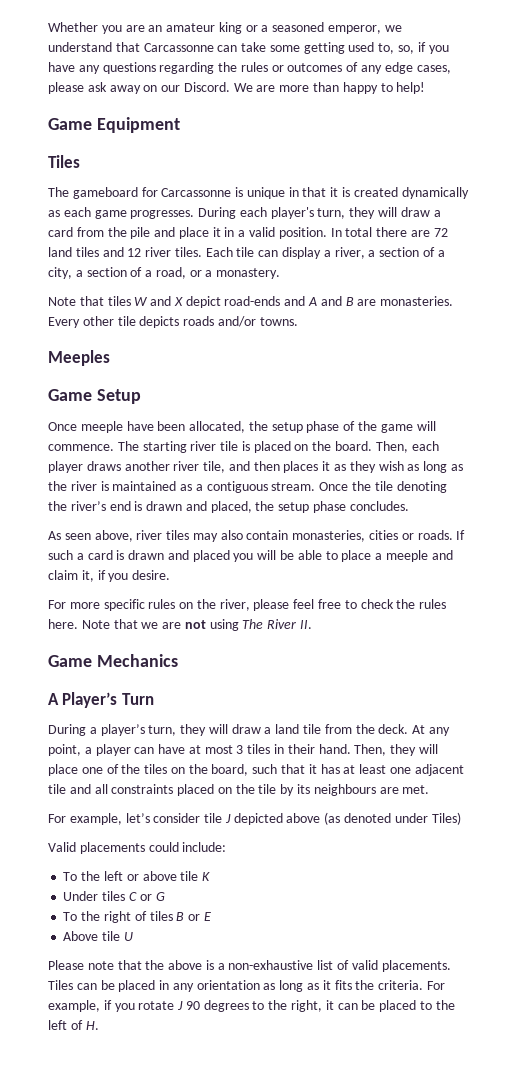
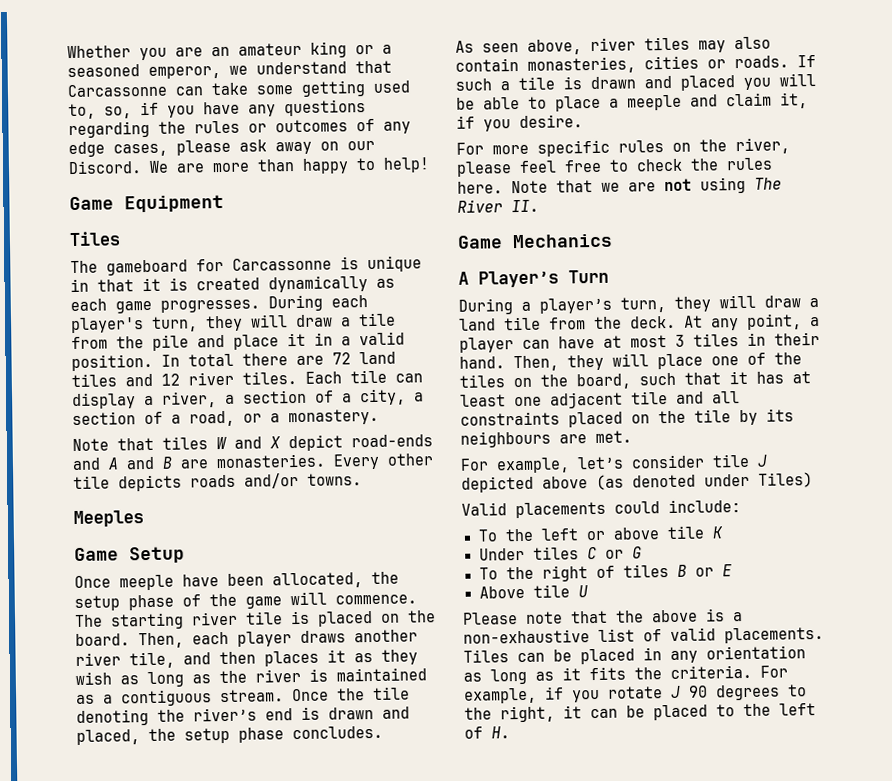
[48,227,73,237] card -> [358,312,396,327] tile
[87,550,113,560] card -> [518,76,555,90] tile

